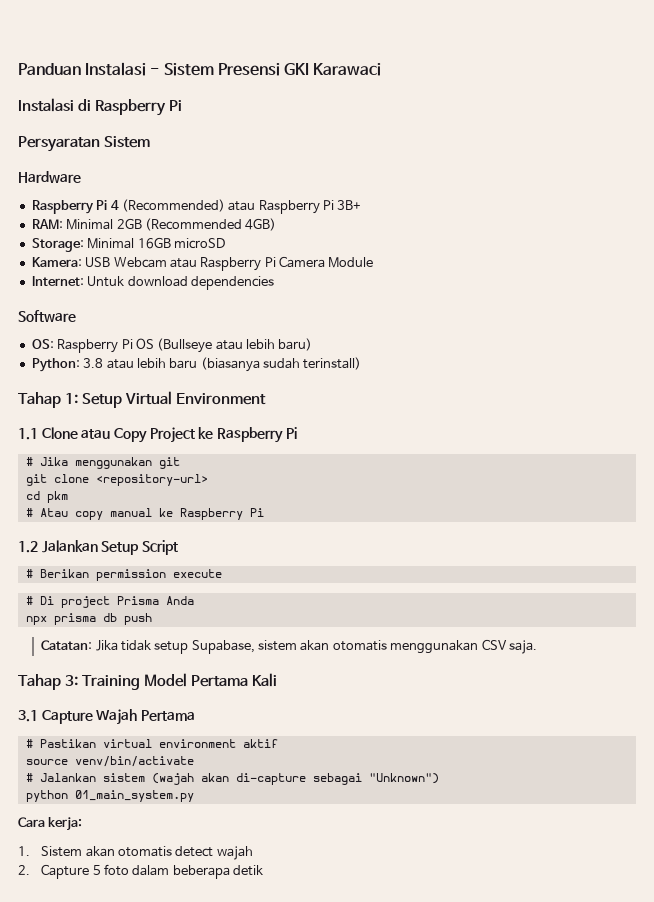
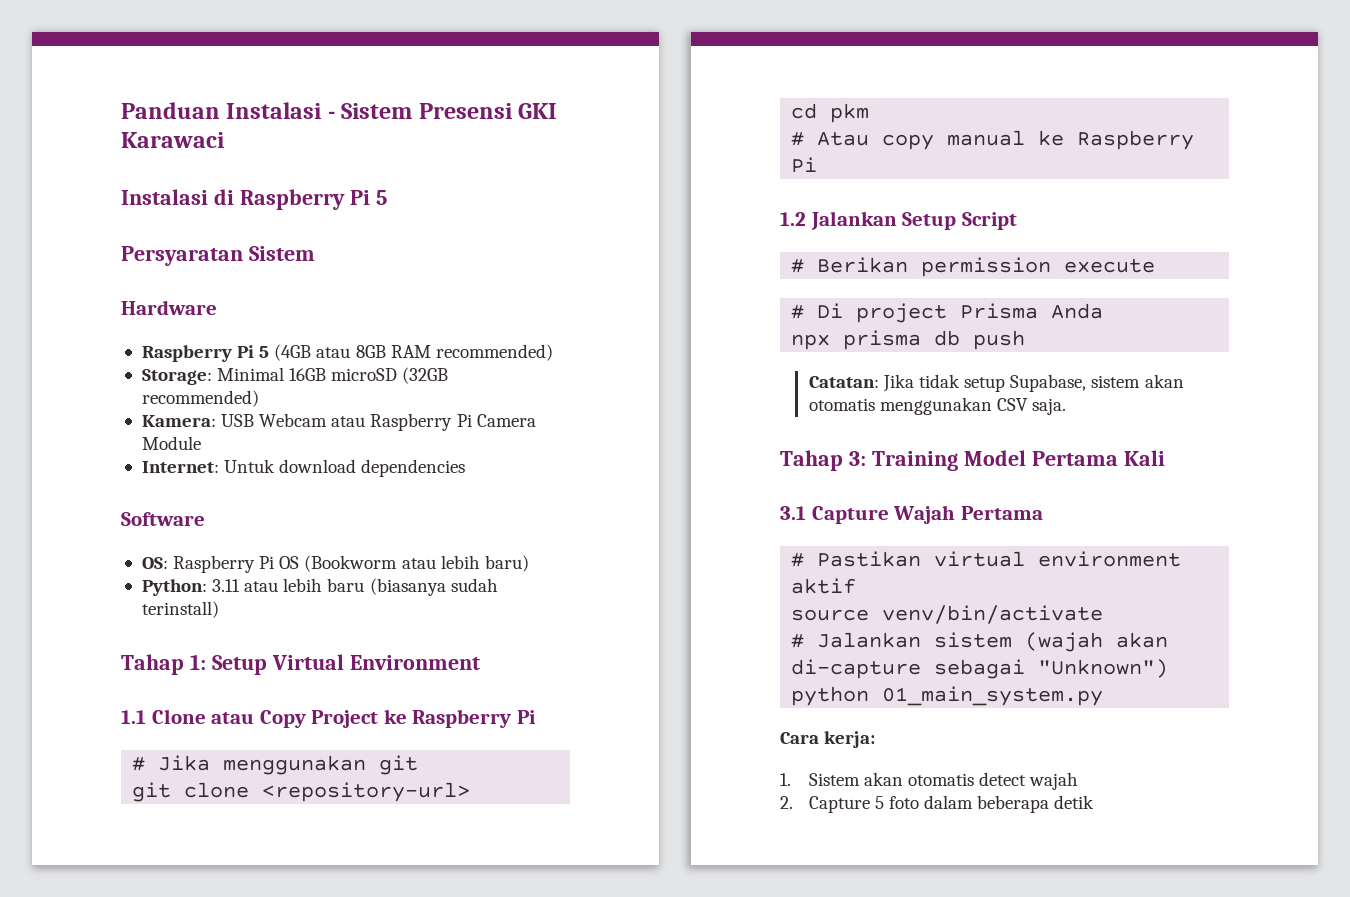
(182, 105) none -> [375,190,387,205] 5
[110,199,362,214] [31,218,277,231] 4 (Recommended) atau Raspberry Pi 3B+ // RAM: Minimal 2GB (Recommended 4GB) -> [259,344,553,361] 5 (4GB atau 8GB RAM recommended)
(225, 243) none -> [402,367,449,384] [141,390,259,407] (32GB recommended)
[157,338,213,353] (Bullseye -> [304,555,398,572] (Bookworm
[83,358,104,368] 3.8 -> [212,579,241,592] 3.11

